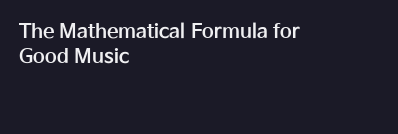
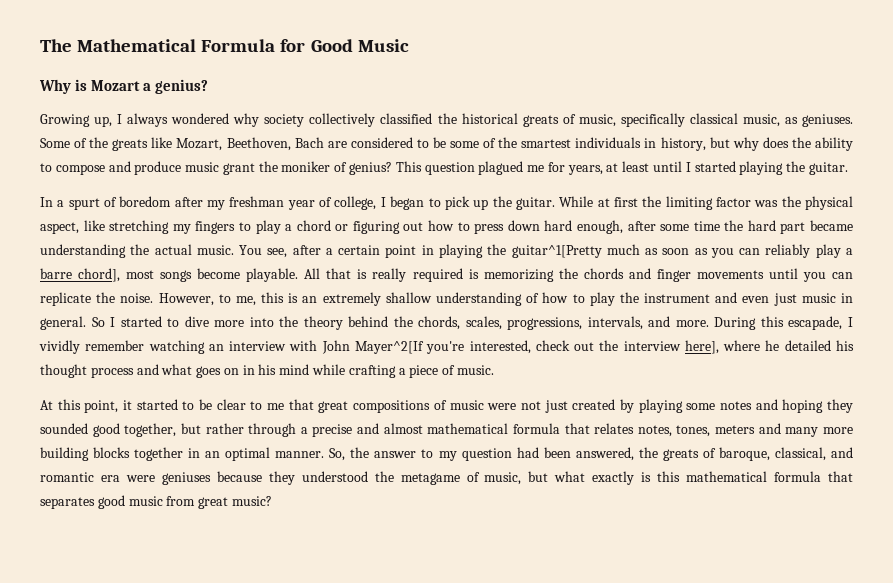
(130, 56) none -> [39,79,209,94] [40,113,853,127] [40,137,853,151] [40,161,848,175] [40,196,853,210] [40,220,854,234] [40,244,853,258] [40,268,853,282] [40,292,853,306] [40,316,853,330] [39,340,855,354] [40,364,494,378] [40,399,853,413] [40,423,854,437] [40,447,853,461] [40,471,854,485] [40,495,272,509] // Why is Mozart a genius? // Growing up, I always wondered why society collectively classified the historical greats of music, specifically classical music, as geniuses. Some of the greats like Mozart, Beethoven, Bach are considered to be some of the smartest individuals in history, but why does the ability to compose and produce music grant the moniker of genius? This question plagued me for years, at least until I started playing the guitar. // In a spurt of boredom after my freshman year of college, I began to pick up the guitar. While at first the limiting factor was the physical aspect, like stretching my fingers to play a chord or figuring out how to press down hard enough, after some time the hard part became understanding the actual music. You see, after a certain point in playing the guitar^1[Pretty much as soon as you can reliably play a barre chord], most songs become playable. All that is really required is memorizing the chords and finger movements until you can replicate the noise. However, to me, this is an extremely shallow understanding of how to play the instrument and even just music in general. So I started to dive more into the theory behind the chords, scales, progressions, intervals, and more. During this escapade, I vividly remember watching an interview with John Mayer^2[If you're interested, check out the interview here], where he detailed his thought process and what goes on in his mind while crafting a piece of music. // At this point, it started to be clear to me that great compositions of music were not just created by playing some notes and hoping they sounded good together, but rather through a precise and almost mathematical formula that relates notes, tones, meters and many more building blocks together in an optimal manner. So, the answer to my question had been answered, the greats of baroque, classical, and romantic era were geniuses because they understood the metagame of music, but what exactly is this mathematical formula that separates good music from great music?

